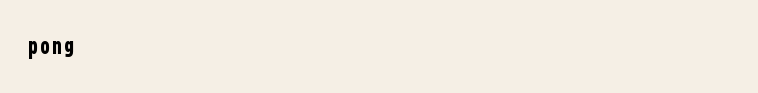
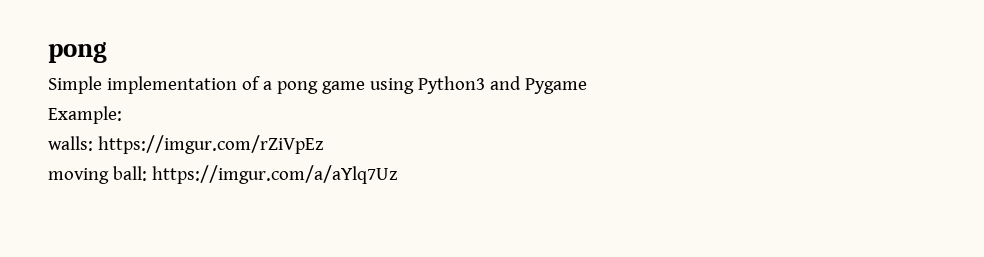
[26,41,74,59] pong -> [48,42,107,63] [48,76,587,94] [48,106,122,124] [48,135,324,154] [48,165,398,184] pong // Simple implementation of a pong game using Python3 and Pygame // Example: // walls: https://imgur.com/rZiVpEz // moving ball: https://imgur.com/a/aYlq7Uz

